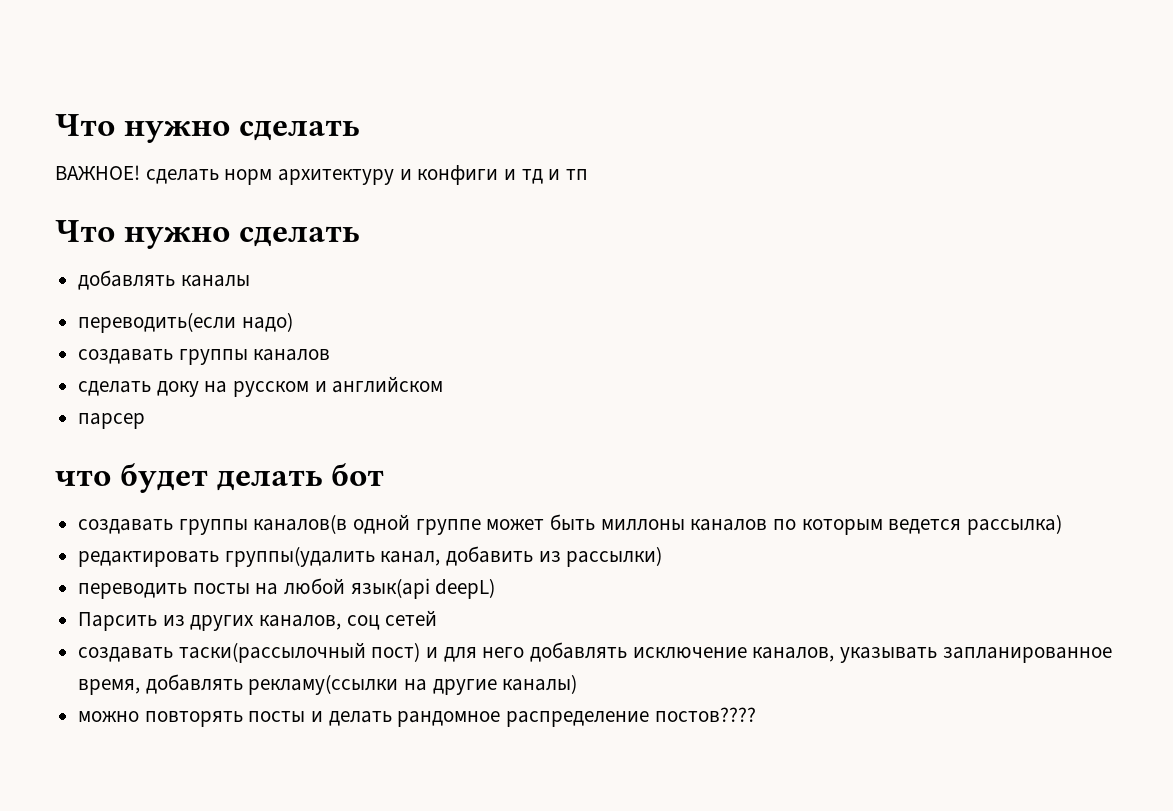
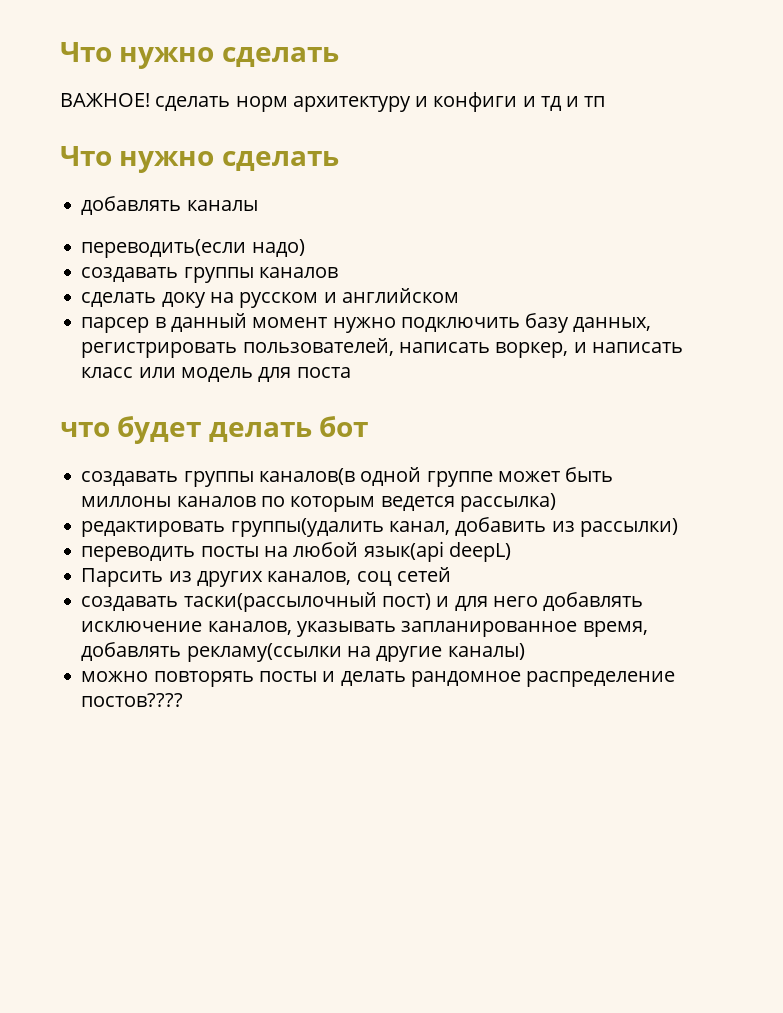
(146, 421) none -> [154,313,652,333] [81,338,683,358] [81,367,351,382] в данный момент нужно подключить базу данных, регистрировать пользователей, написать воркер, и написать класс или модель для поста

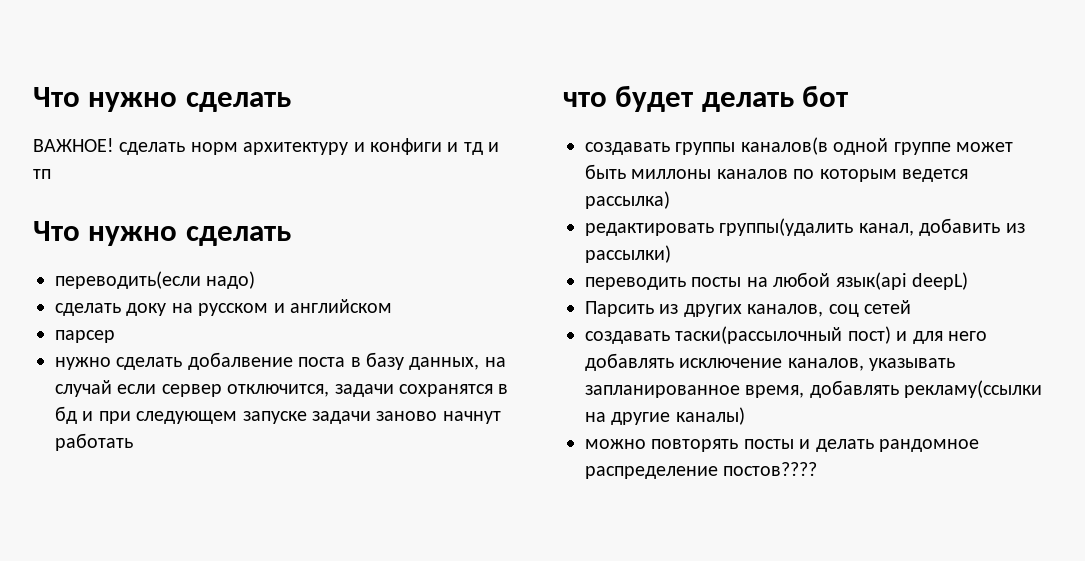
[81,196,258,215] // добавлять каналы -> (291, 236) none
[81,267,338,283] // создавать группы каналов -> (256, 280) none
[154,313,652,333] [81,338,683,358] [81,367,351,382] в данный момент нужно подключить базу данных, регистрировать пользователей, написать воркер, и написать класс или модель для поста -> [55,352,506,370] [55,380,509,397] [55,406,501,424] [55,433,133,451] // нужно сделать добалвение поста в базу данных, на случай если сервер отключится, задачи сохранятся в бд и при следующем запуске задачи заново начнут работать

